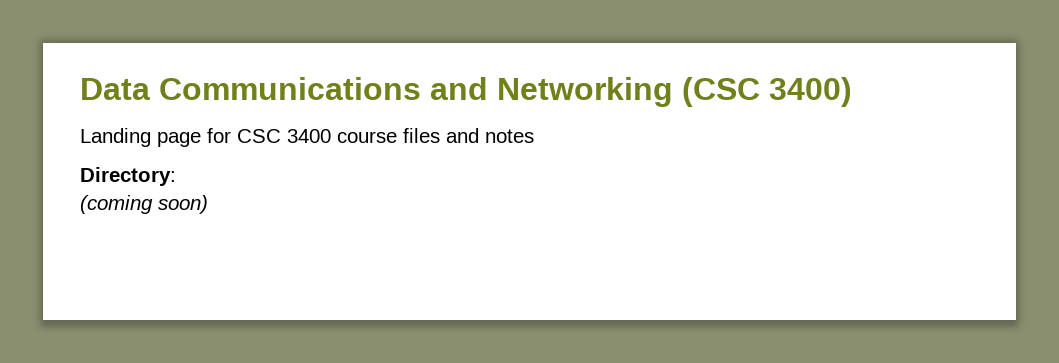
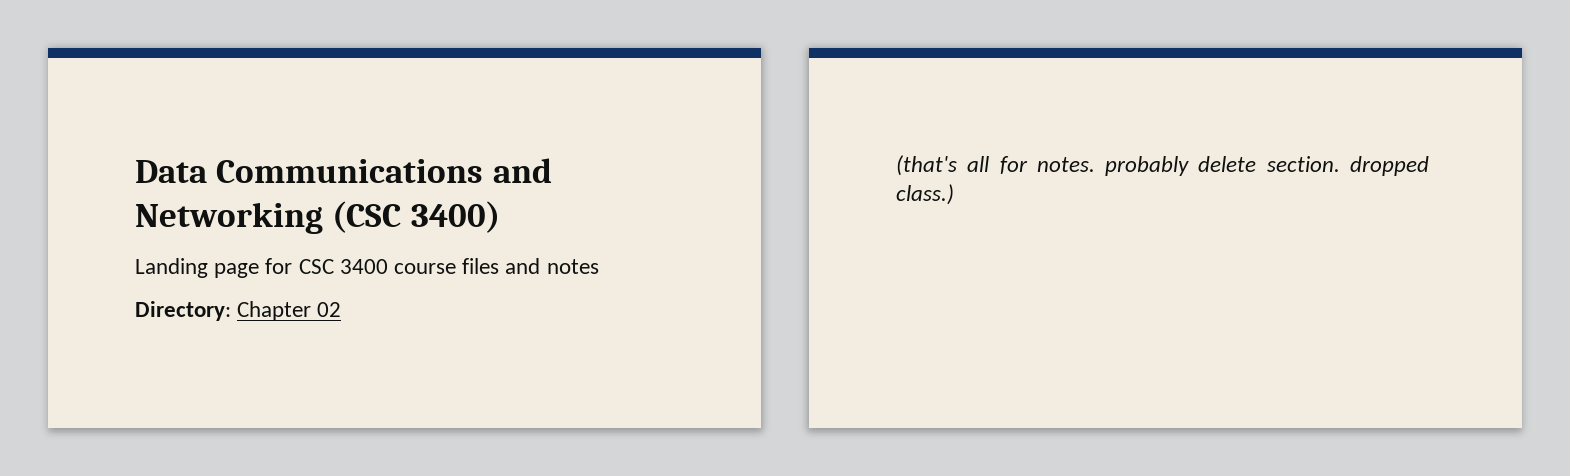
[80,195,208,214] // (coming soon) -> [237,301,342,321] [896,155,1429,176] [896,184,954,205] Chapter 02 // (that's all for notes. probably delete section. dropped class.)

